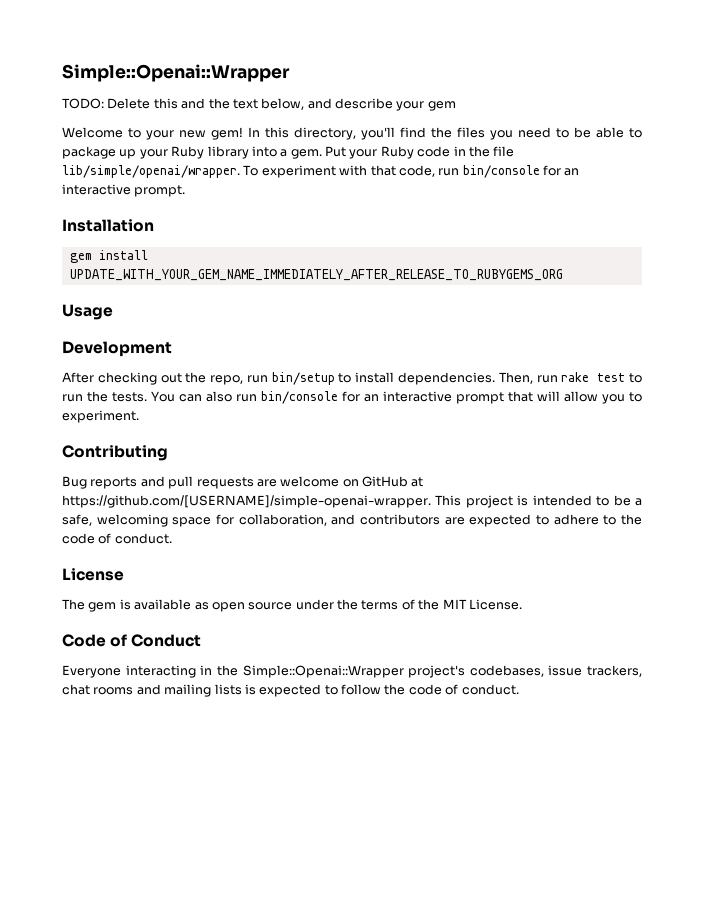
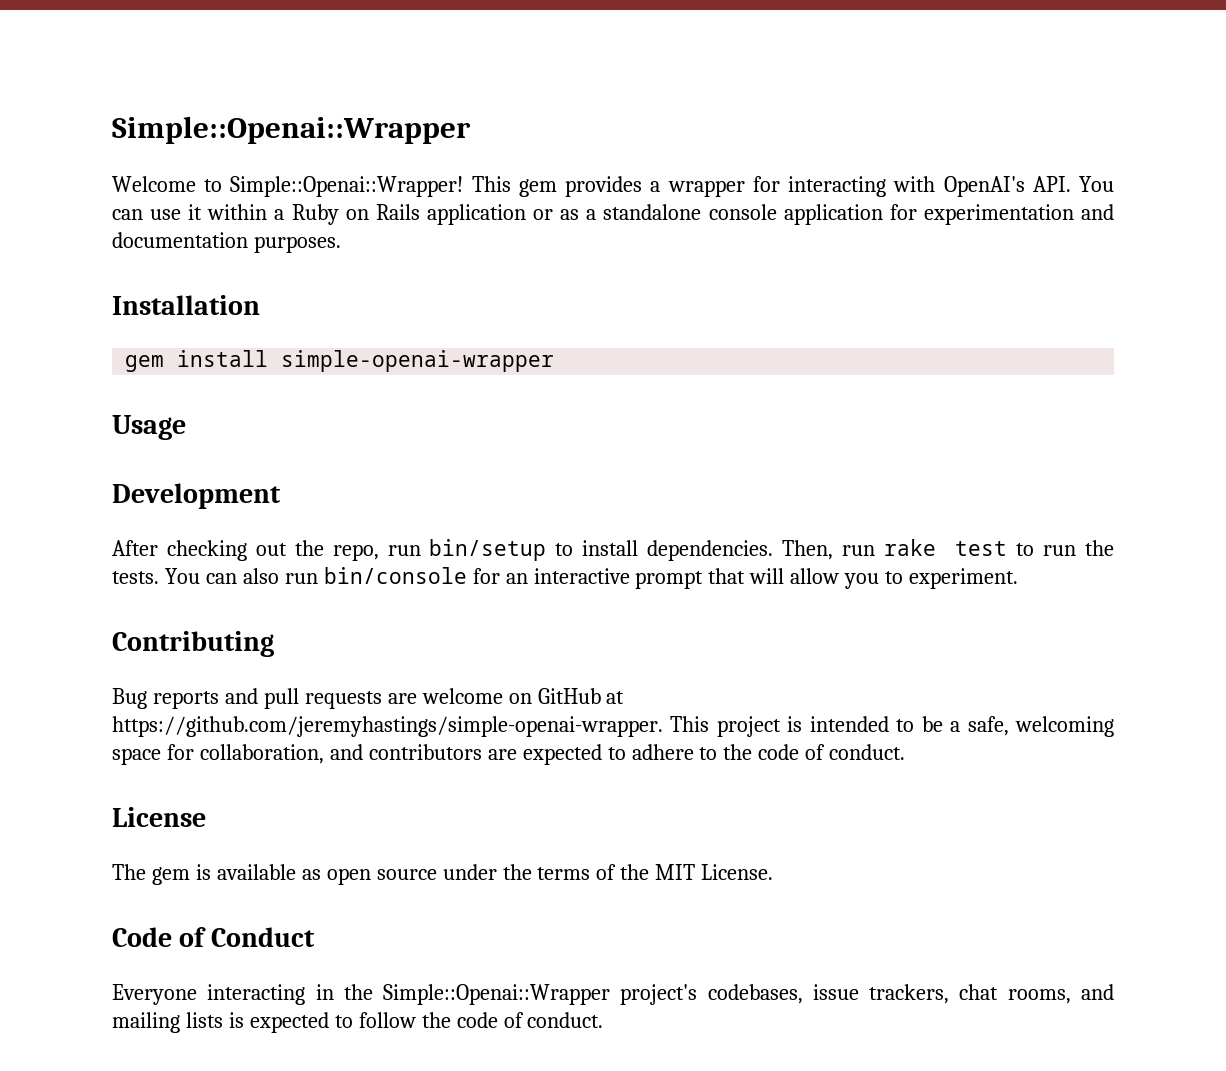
[62,98,456,111] [62,127,642,140] [62,146,515,159] [62,165,580,178] [62,184,186,197] TODO: Delete this and the text below, and describe your gem // Welcome to your new gem! In this directory, you'll find the files you need to be able to package up your Ruby library into a gem. Put your Ruby code in the file lib/simple/openai/wrapper. To experiment with that code, run bin/console for an interactive prompt. -> [112,176,1115,197] [112,204,1114,225] [112,232,341,253] Welcome to Simple::Openai::Wrapper! This gem provides a wrapper for interacting with OpenAI's API. You can use it within a Ruby on Rails application or as a standalone console application for experimentation and documentation purposes.
[69,269,563,281] UPDATE_WITH_YOUR_GEM_NAME_IMMEDIATELY_AFTER_RELEASE_TO_RUBYGEMS_ORG -> [281,350,555,372] simple-openai-wrapper
[62,495,431,508] https://github.com/[USERNAME]/simple-openai-wrapper. -> [112,716,663,737] https://github.com/jeremyhastings/simple-openai-wrapper.
[93,687,134,695] rooms -> [1007,989,1071,1004] rooms,

